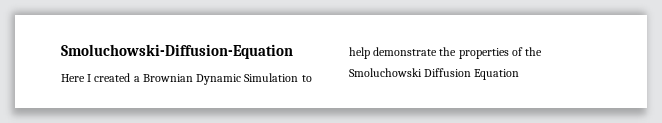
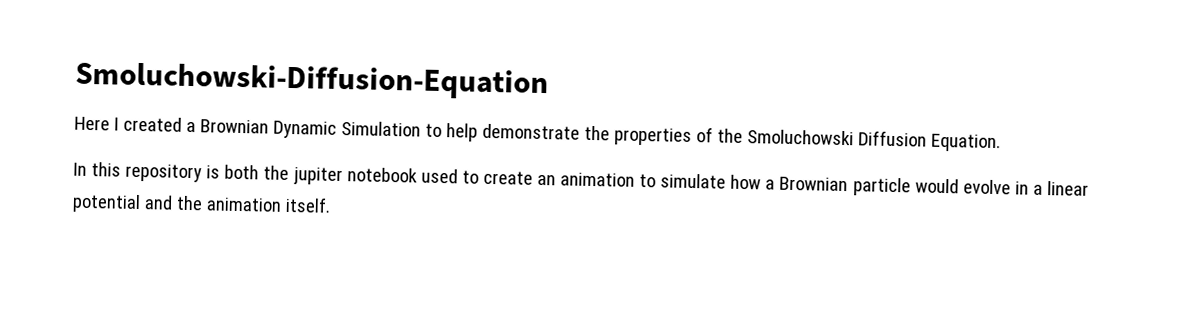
[474,69,520,80] Equation -> [930,133,1001,153] [73,162,1089,197] [72,193,331,214] Equation. // In this repository is both the jupiter notebook used to create an animation to simulate how a Brownian particle would evolve in a linear potential and the animation itself.

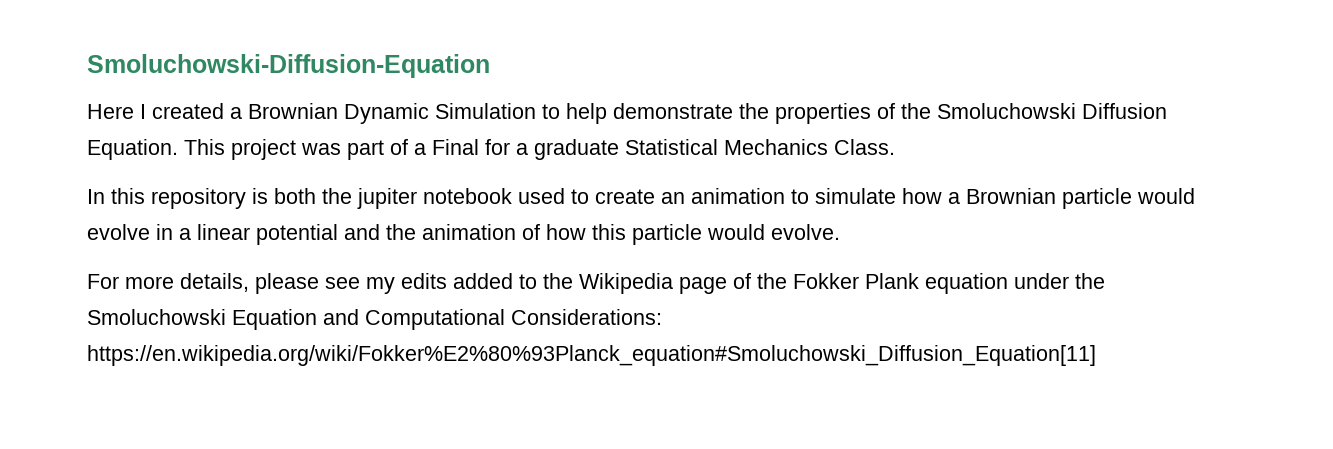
(1001, 143) none -> [184,139,895,160] This project was part of a Final for a graduate Statistical Mechanics Class.
[284,196,331,213] itself. -> [522,224,840,245] [87,273,1105,294] [87,309,662,330] [87,345,1096,366] of how this particle would evolve. // For more details, please see my edits added to the Wikipedia page of the Fokker Plank equation under the Smoluchowski Equation and Computational Considerations: https://en.wikipedia.org/wiki/Fokker%E2%80%93Planck_equation#Smoluchowski_Diffusion_Equation[11]

